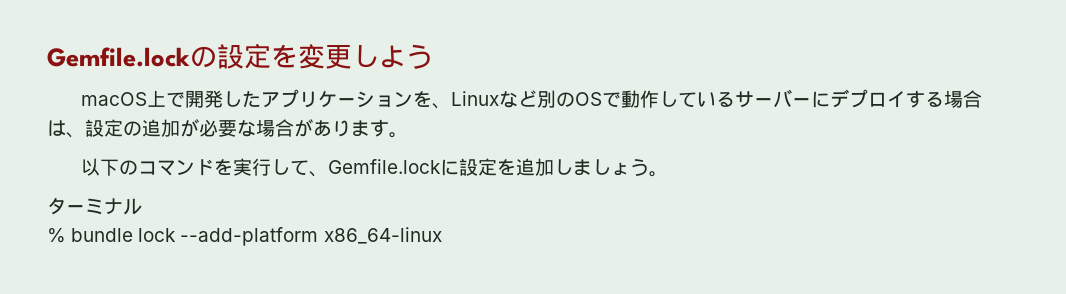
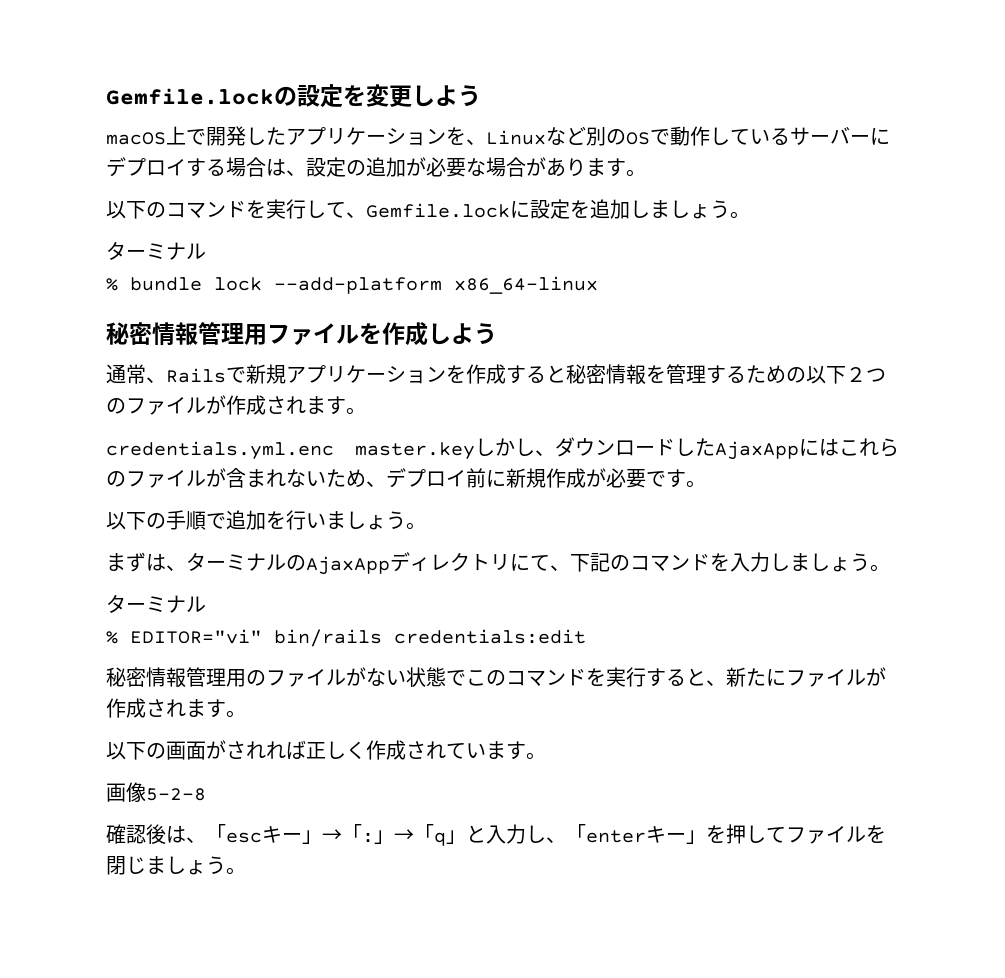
(442, 235) none -> [106,322,497,346] [106,364,886,385] [106,395,366,415] [106,437,899,460] [106,468,706,488] [106,510,426,530] [106,552,890,575] [106,594,206,613] [106,629,586,647] [106,667,886,688] [106,698,246,718] [106,740,546,760] [106,782,206,802] [106,824,886,846] [106,856,246,875] // 秘密情報管理用ファイルを作成しよう // 通常、Railsで新規アプリケーションを作成すると秘密情報を管理するための以下２つのファイルが作成されます。 // credentials.yml.enc master.keyしかし、ダウンロードしたAjaxAppにはこれらのファイルが含まれないため、デプロイ前に新規作成が必要です。 // 以下の手順で追加を行いましょう。 // まずは、ターミナルのAjaxAppディレクトリにて、下記のコマンドを入力しましょう。 // ターミナル // % EDITOR="vi" bin/rails credentials:edit // 秘密情報管理用のファイルがない状態でこのコマンドを実行すると、新たにファイルが作成されます。 // 以下の画面がされれば正しく作成されています。 // 画像5-2-8 // 確認後は、「escキー」→「:」→「q」と入力し、「enterキー」を押してファイルを閉じましょう。

